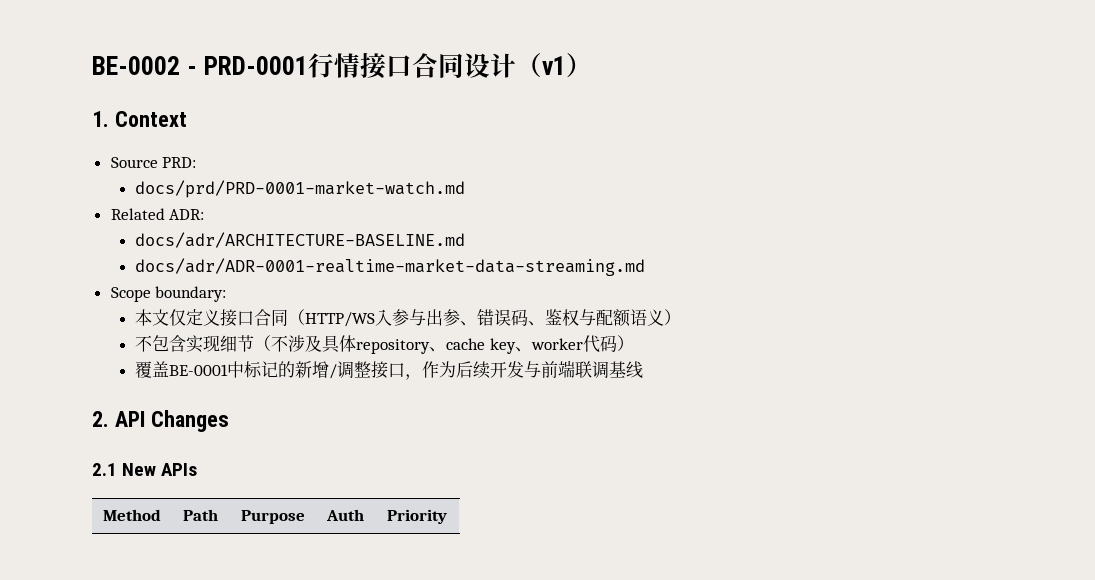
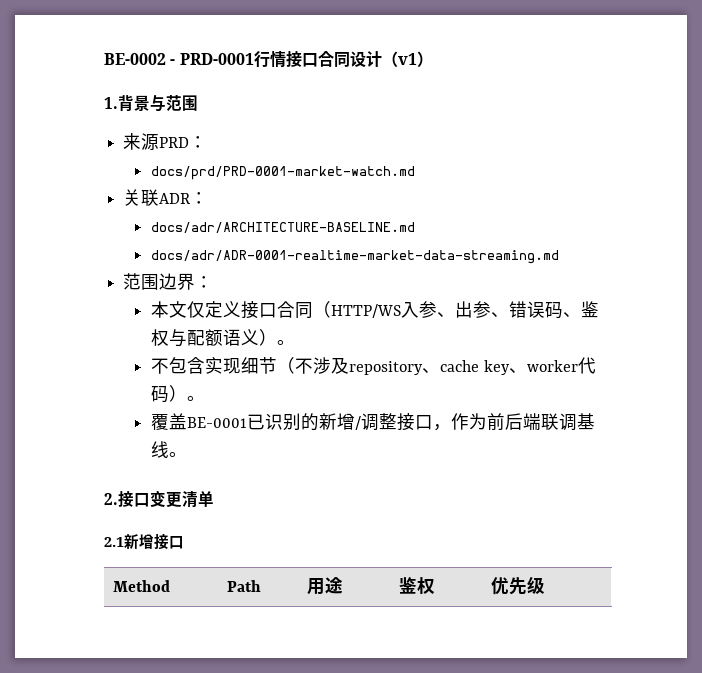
[114,111,187,127] [110,157,197,168] Context // Source PRD: -> [118,95,198,112] [123,133,208,151] 背景与范围 // 来源PRD：
[110,208,205,220] Related ADR: -> [123,189,209,206] 关联ADR：
[110,286,227,302] Scope boundary: -> [123,273,214,290] 范围边界：
[409,309,427,326] 与 -> [436,312,455,317] 、
(682, 317) none -> [276,340,295,345] 。
[322,335,357,353] 具体 -> (349, 365) none
(634, 343) none -> [186,396,205,401] 。
[227,361,279,378] 中标记 -> [246,413,301,431] 已识别
[456,361,559,379] 后续开发与前 -> [486,413,523,431] 前后
(644, 370) none -> [168,452,187,457] 。
[114,410,229,432] API Changes -> [118,490,214,508] 接口变更清单
[122,463,198,476] New APIs -> [124,534,184,550] 新增接口
[240,510,305,524] [325,509,364,521] [386,509,447,524] Purpose | Auth | Priority -> [307,577,344,595] [399,577,436,594] [491,576,546,595] 用途 | 鉴权 | 优先级

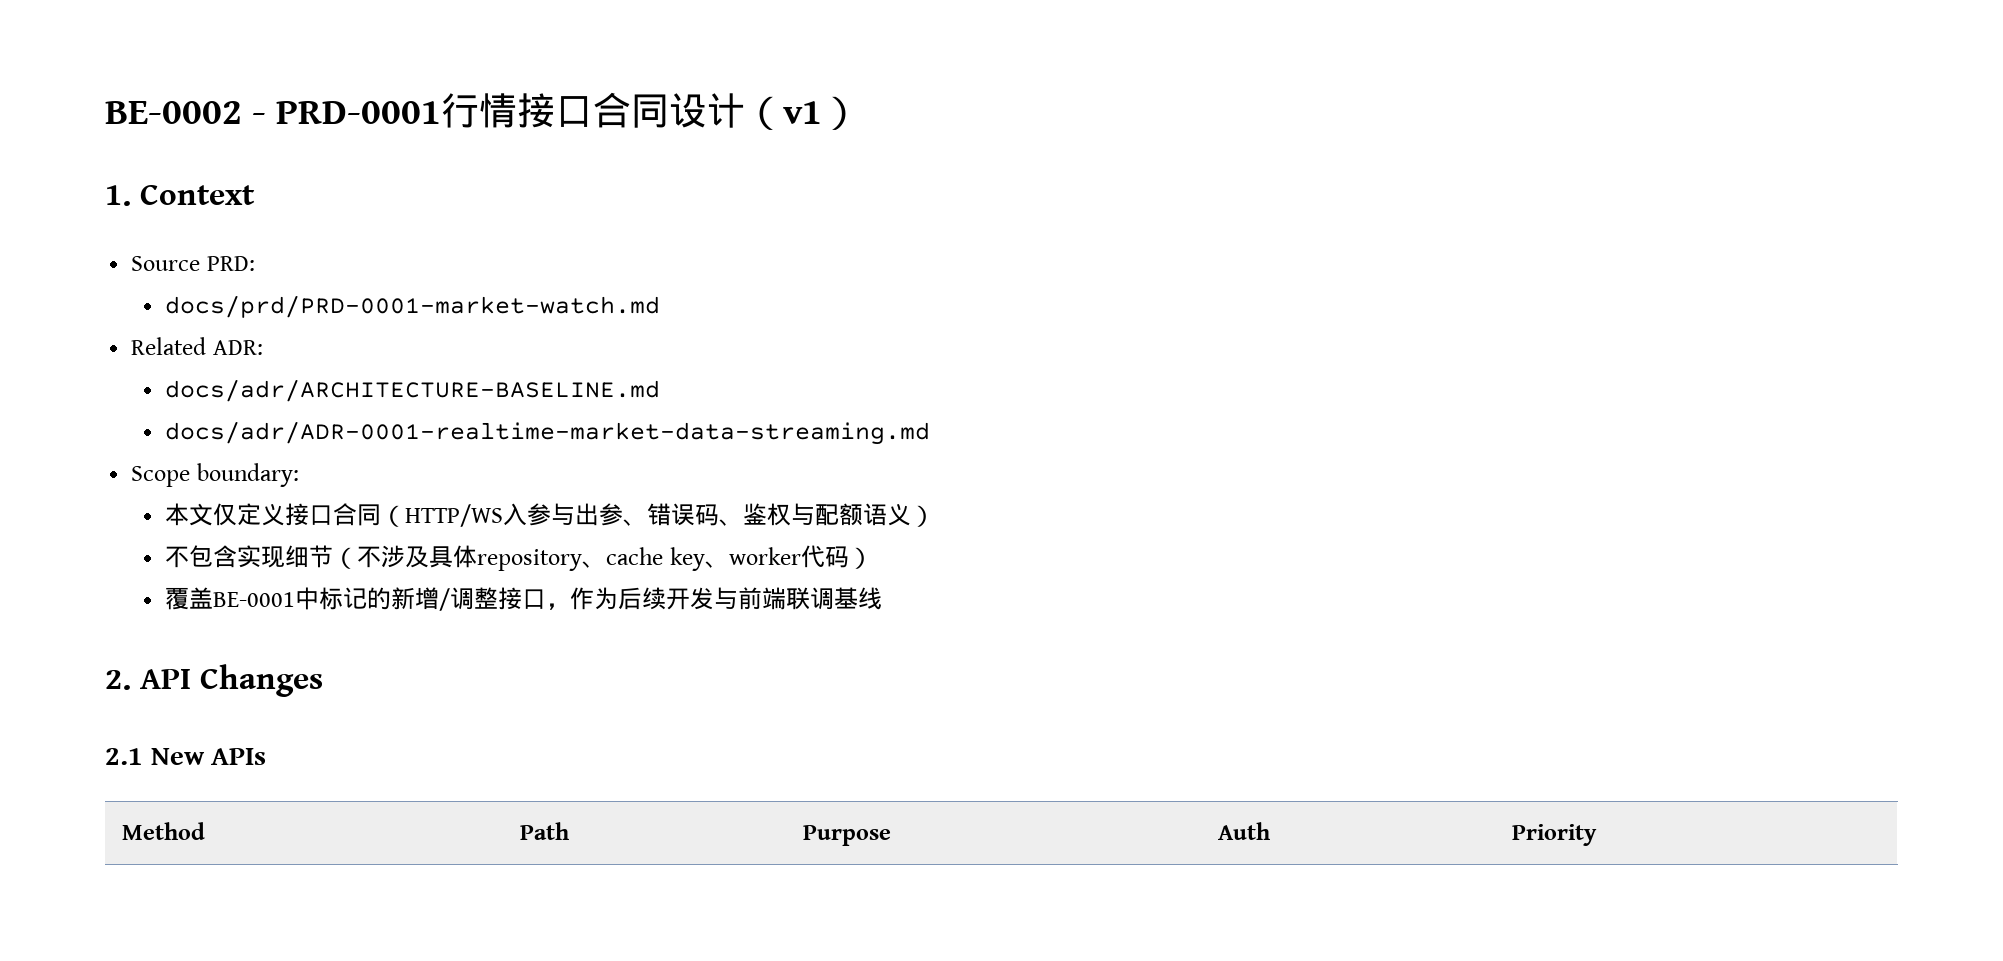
[118,95,198,112] [123,133,208,151] 背景与范围 // 来源PRD： -> [140,184,255,205] [131,256,255,271] Context // Source PRD:
[123,189,209,206] 关联ADR： -> [131,337,263,355] Related ADR:
[123,273,214,290] 范围边界： -> [131,463,299,487] Scope boundary:
[436,312,455,317] 、 -> [551,503,576,525] 与
[276,340,295,345] 。 -> (936, 516) none
(349, 365) none -> [429,545,478,568] 具体
[186,396,205,401] 。 -> (873, 558) none
[246,413,301,431] 已识别 -> [295,587,368,610] 中标记
[486,413,523,431] 前后 -> [618,587,763,610] 后续开发与前
[168,452,187,457] 。 -> (883, 598) none
[118,490,214,508] 接口变更清单 -> [140,664,323,697] API Changes
[124,534,184,550] 新增接口 -> [150,748,267,765] New APIs
[307,577,344,595] [399,577,436,594] [491,576,546,595] 用途 | 鉴权 | 优先级 -> [802,825,891,846] [1217,822,1270,840] [1511,824,1597,846] Purpose | Auth | Priority

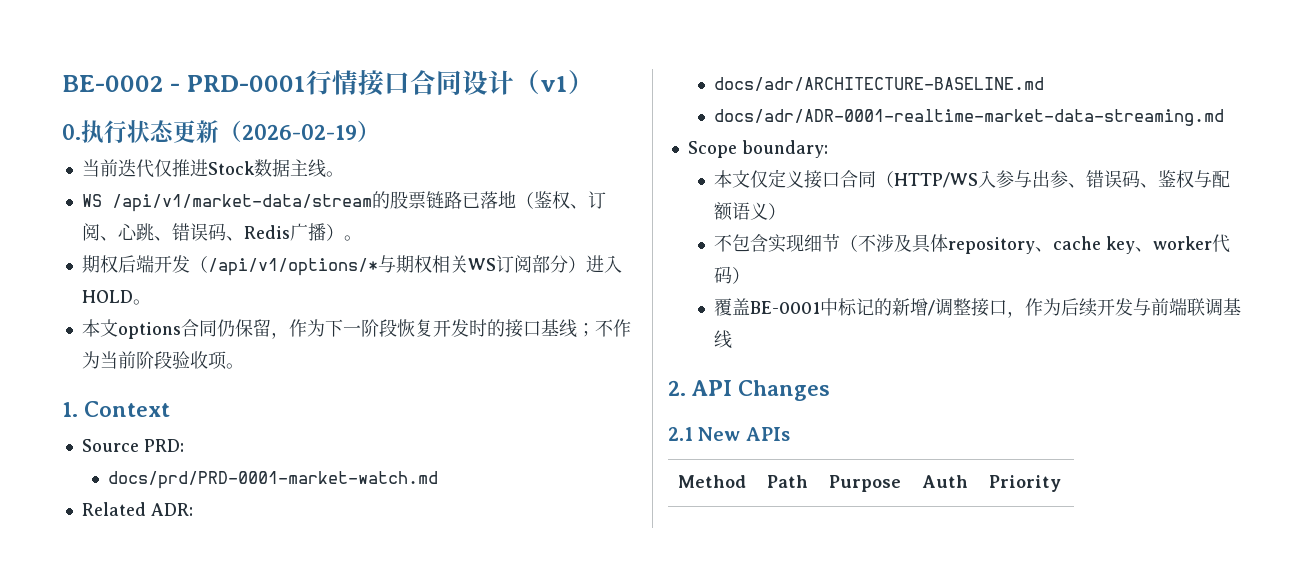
(861, 113) none -> [62,120,380,144] [81,159,344,178] [81,191,606,212] [81,223,362,241] [81,255,622,276] [81,290,151,305] [81,319,631,339] [81,351,244,370] // 0.执行状态更新（2026-02-19） // 当前迭代仅推进Stock数据主线。 // WS /api/v1/market-data/stream的股票链路已落地（鉴权、订阅、心跳、错误码、Redis广播）。 // 期权后端开发（/api/v1/options/*与期权相关WS订阅部分）进入HOLD。 // 本文options合同仍保留，作为下一阶段恢复开发时的接口基线；不作为当前阶段验收项。

